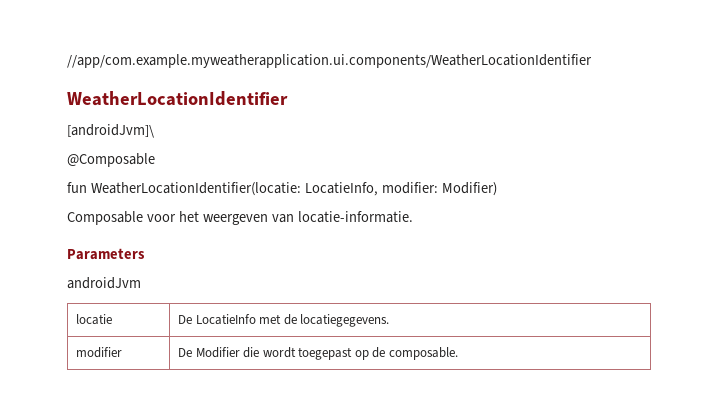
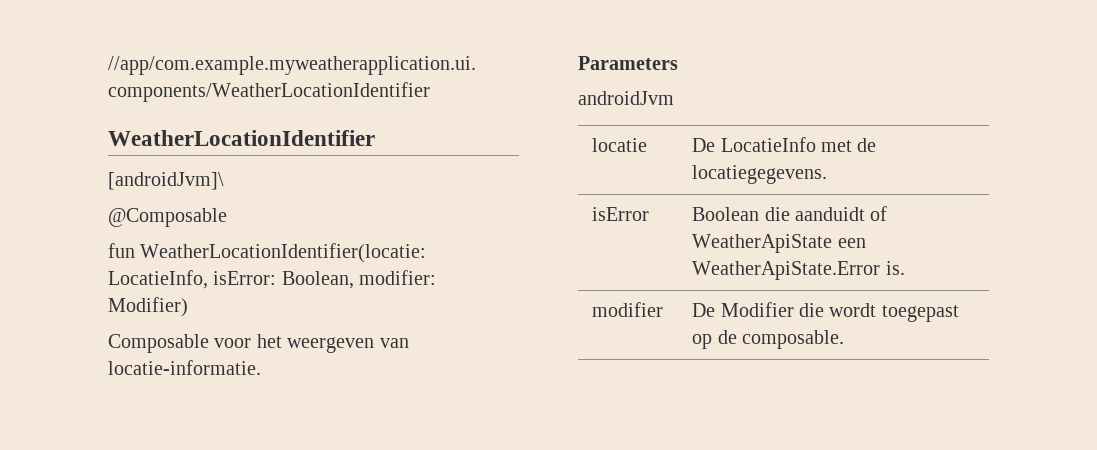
(378, 189) none -> [213,271,354,289] isError: Boolean,
(390, 320) none -> [592,207,650,221] [692,206,888,221] [692,234,866,253] [692,261,905,280] // isError | Boolean die aanduidt of WeatherApiState een WeatherApiState.Error is.

